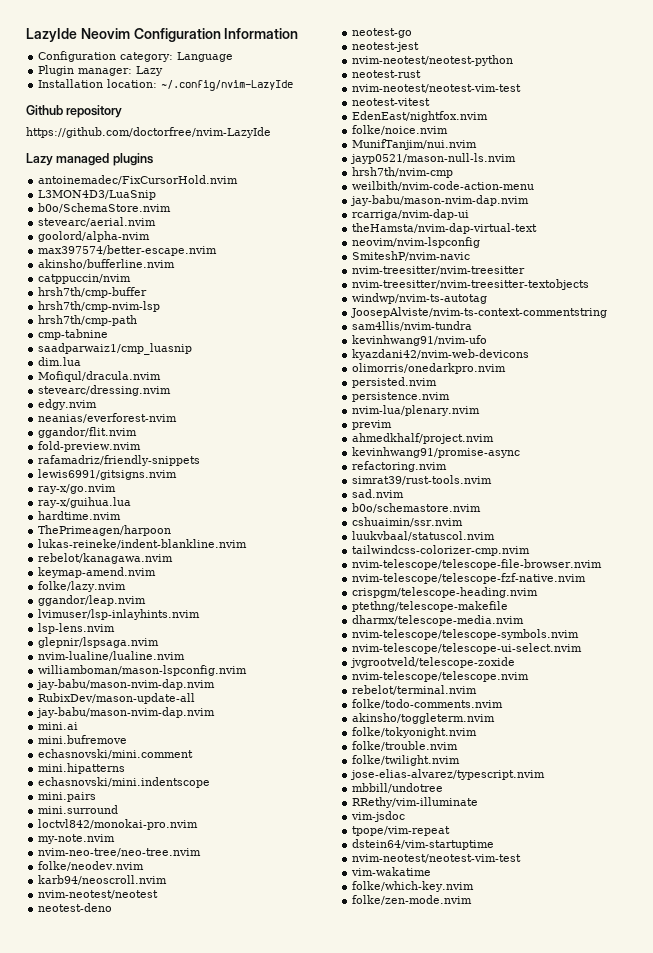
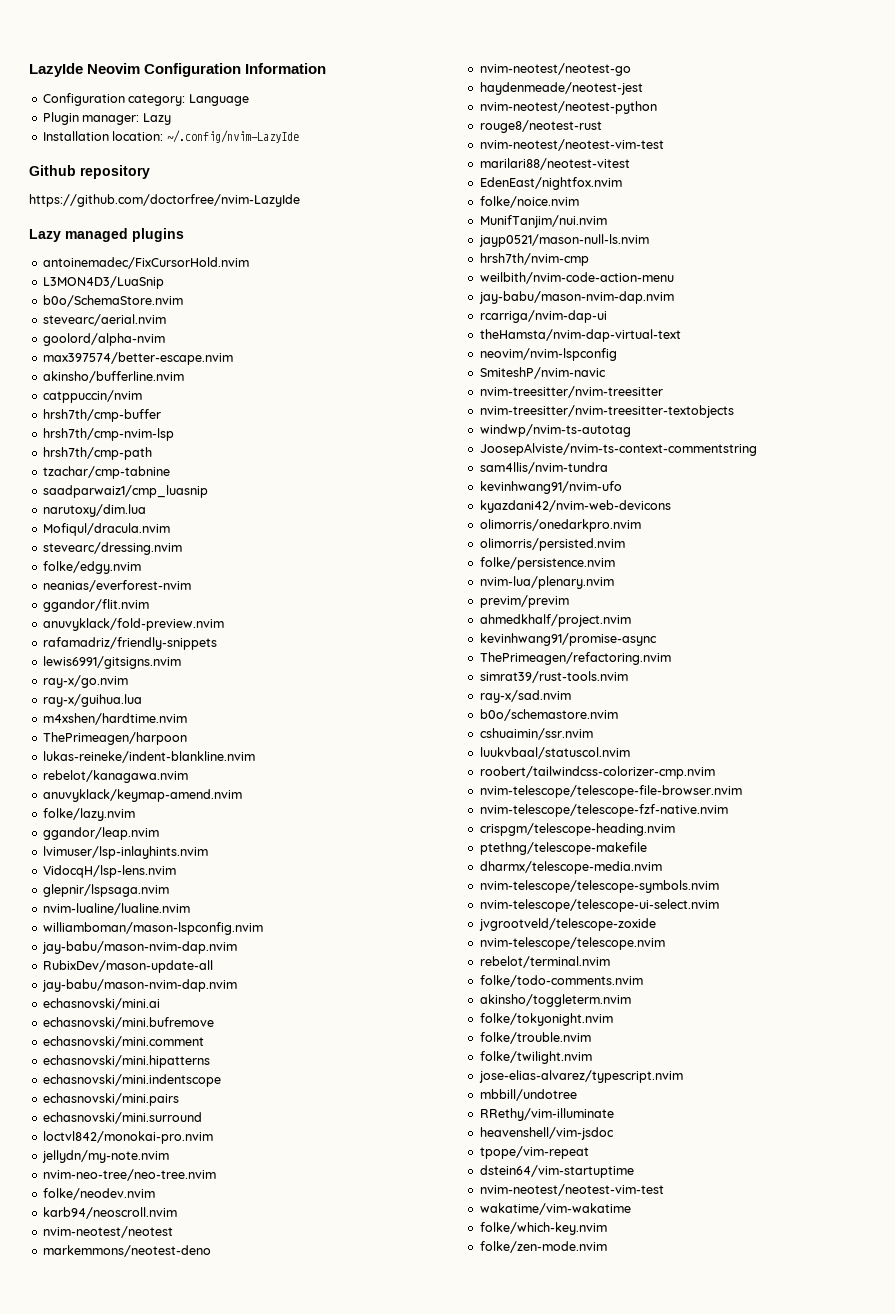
[38,329,109,340] cmp-tabnine -> [42,466,170,479] tzachar/cmp-tabnine
[38,357,82,366] dim.lua -> [42,504,146,517] narutoxy/dim.lua
[38,399,98,410] edgy.nvim -> [42,561,141,574] folke/edgy.nvim
[38,441,142,452] fold-preview.nvim -> [42,618,224,631] anuvyklack/fold-preview.nvim
[38,511,122,520] hardtime.nvim -> [42,713,187,725] m4xshen/hardtime.nvim
[38,567,157,578] keymap-amend.nvim -> [42,789,242,802] anuvyklack/keymap-amend.nvim
[38,623,116,634] lsp-lens.nvim -> [42,865,176,878] VidocqH/lsp-lens.nvim
[38,722,79,730] [38,735,128,744] mini.ai // mini.bufremove -> [42,998,160,1010] [42,1017,214,1029] echasnovski/mini.ai // echasnovski/mini.bufremove
[38,763,126,774] mini.hipatterns -> [42,1055,210,1068] echasnovski/mini.hipatterns
[38,792,97,802] [38,805,119,814] mini.pairs // mini.surround -> [42,1093,179,1106] [42,1112,202,1124] echasnovski/mini.pairs // echasnovski/mini.surround
[38,834,116,844] my-note.nvim -> [41,1150,169,1163] jellydn/my-note.nvim
[38,903,113,912] [352,28,413,38] [352,42,420,52] neotest-deno // neotest-go // neotest-jest -> [42,1245,211,1257] [479,63,631,76] [479,82,643,95] markemmons/neotest-deno // nvim-neotest/neotest-go // haydenmeade/neotest-jest
[352,70,422,78] [352,84,522,93] [352,98,431,106] neotest-rust // nvim-neotest/neotest-vim-test // neotest-vitest -> [479,120,602,133] [479,139,664,151] [479,158,630,170] rouge8/neotest-rust // nvim-neotest/neotest-vim-test // marilari88/neotest-vitest
[352,377,438,388] [352,392,451,402] persisted.nvim // persistence.nvim -> [479,538,625,551] [479,557,615,570] olimorris/persisted.nvim // folke/persistence.nvim
[352,420,393,430] previm -> [479,595,569,608] previm/previm
[352,461,448,472] refactoring.nvim -> [479,652,671,665] ThePrimeagen/refactoring.nvim
[352,489,405,498] sad.nvim -> [479,690,571,703] ray-x/sad.nvim
[352,545,531,556] tailwindcss-colorizer-cmp.nvim -> [479,766,715,779] roobert/tailwindcss-colorizer-cmp.nvim
[351,811,406,822] vim-jsdoc -> [479,1127,614,1140] heavenshell/vim-jsdoc
[351,867,432,876] vim-wakatime -> [479,1203,631,1215] wakatime/vim-wakatime

